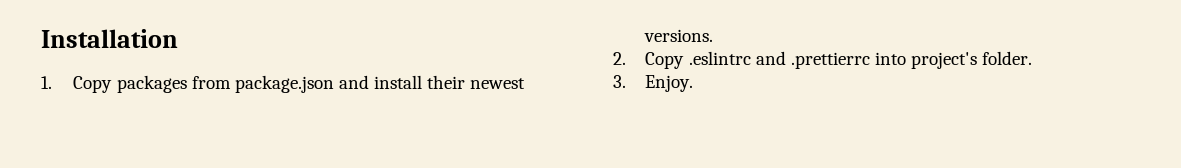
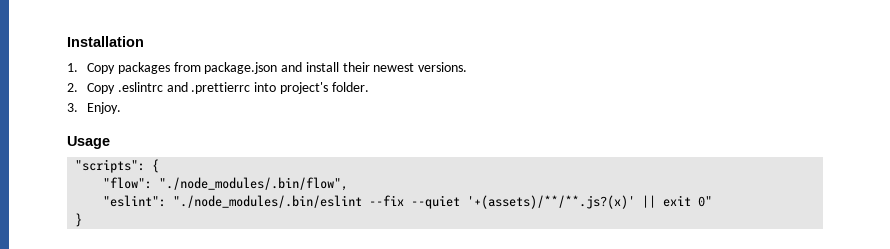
(694, 83) none -> [67,136,110,149] [75,159,160,173] [103,177,349,191] [103,195,713,209] [75,213,83,227] // Usage // "scripts": { // "flow": "./node_modules/.bin/flow", // "eslint": "./node_modules/.bin/eslint --fix --quiet '+(assets)/**/**.js?(x)' || exit 0" // }

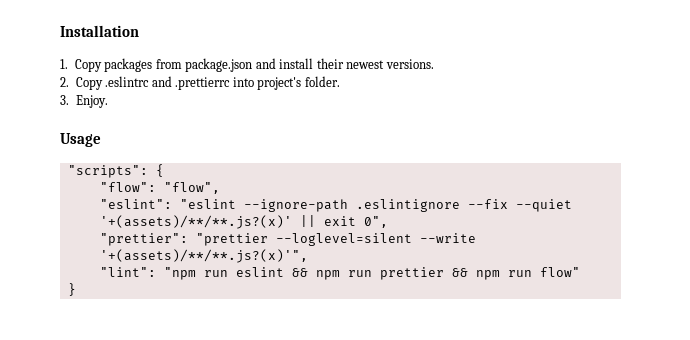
[159,177,349,191] "./node_modules/.bin/flow", -> [163,182,220,194] "flow",
[173,195,363,208] "./node_modules/.bin/eslint -> [179,199,460,212] "eslint --ignore-path .eslintignore
[698,196,713,207] 0" -> [363,216,388,228] [99,233,476,246] [99,249,308,263] [99,267,580,280] 0", // "prettier": "prettier --loglevel=silent --write '+(assets)/**/**.js?(x)'", // "lint": "npm run eslint && npm run prettier && npm run flow"

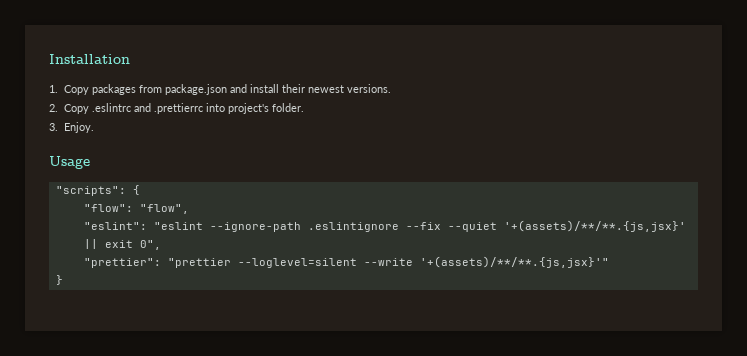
[99,215,292,229] '+(assets)/**/**.js?(x)' -> [503,220,686,232] '+(assets)/**/**.{js,jsx}'
[99,249,308,263] [99,267,580,280] '+(assets)/**/**.js?(x)'", // "lint": "npm run eslint && npm run prettier && npm run flow" -> [419,256,609,268] '+(assets)/**/**.{js,jsx}'"

